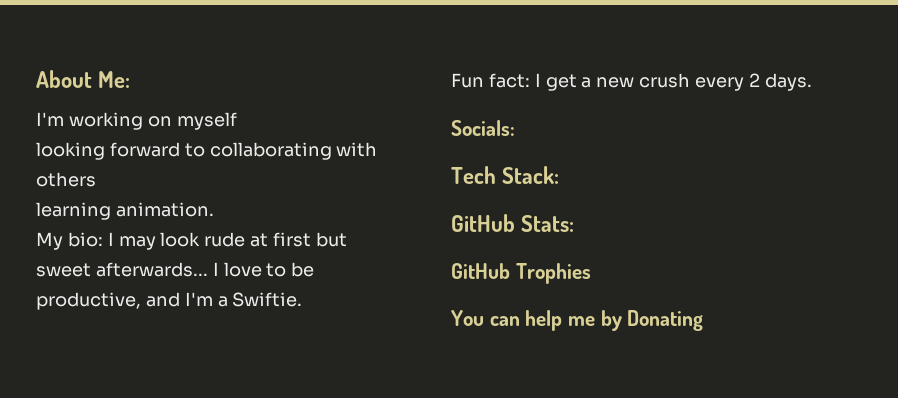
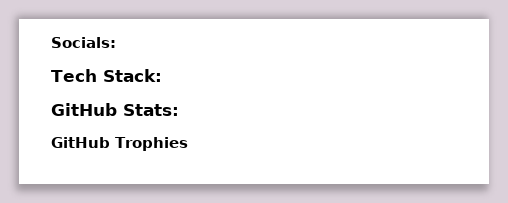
[36,70,131,88] [36,112,237,130] [36,142,378,160] [36,172,96,187] [36,202,214,220] [36,232,347,250] [36,262,315,277] [36,292,303,310] [451,73,812,91] About Me: // I'm working on myself // looking forward to collaborating with others // learning animation. // My bio: I may look rude at first but sweet afterwards... I love to be productive, and I'm a Swiftie. // Fun fact: I get a new crush every 2 days. // -> (51, 42) none
[451,310,704,331] // You can help me by Donating -> (188, 144) none

